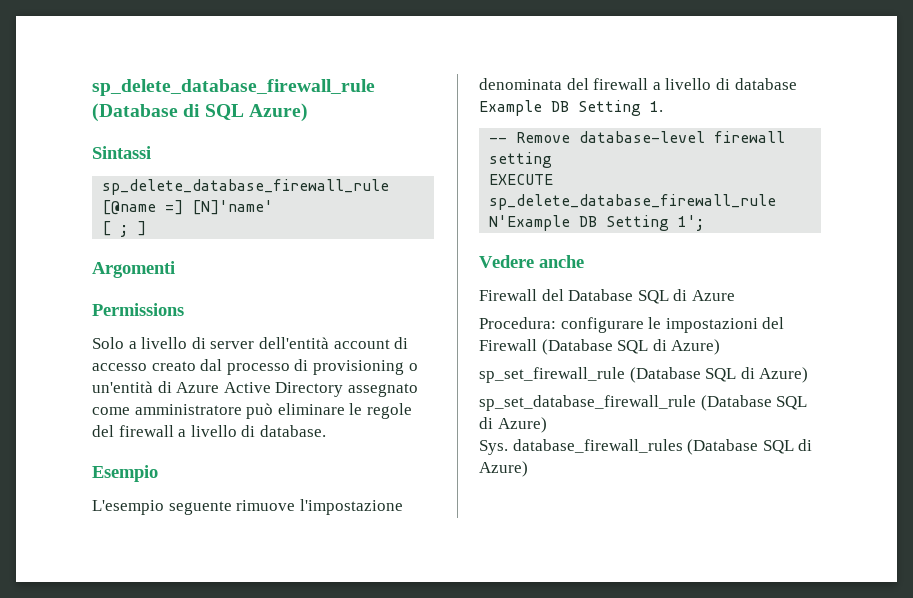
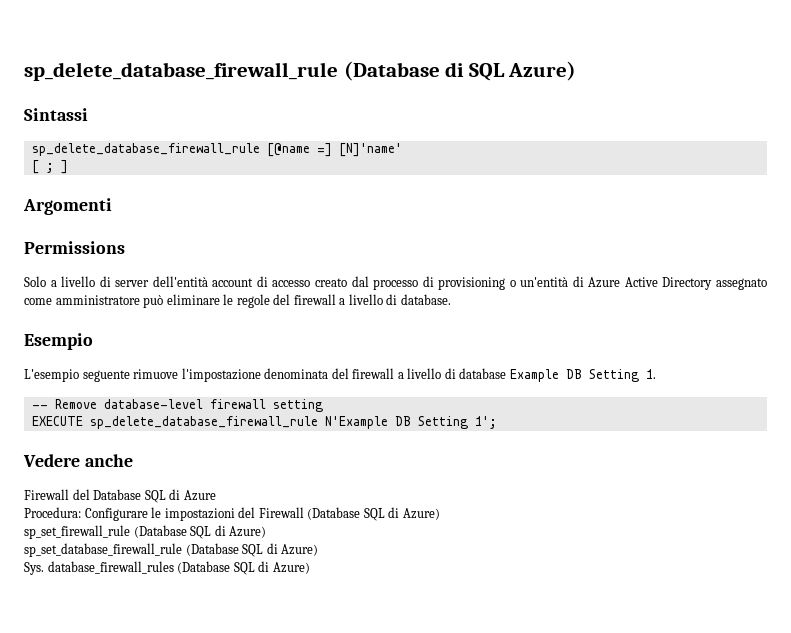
[560,317,644,333] configurare -> [84,508,148,521] Configurare

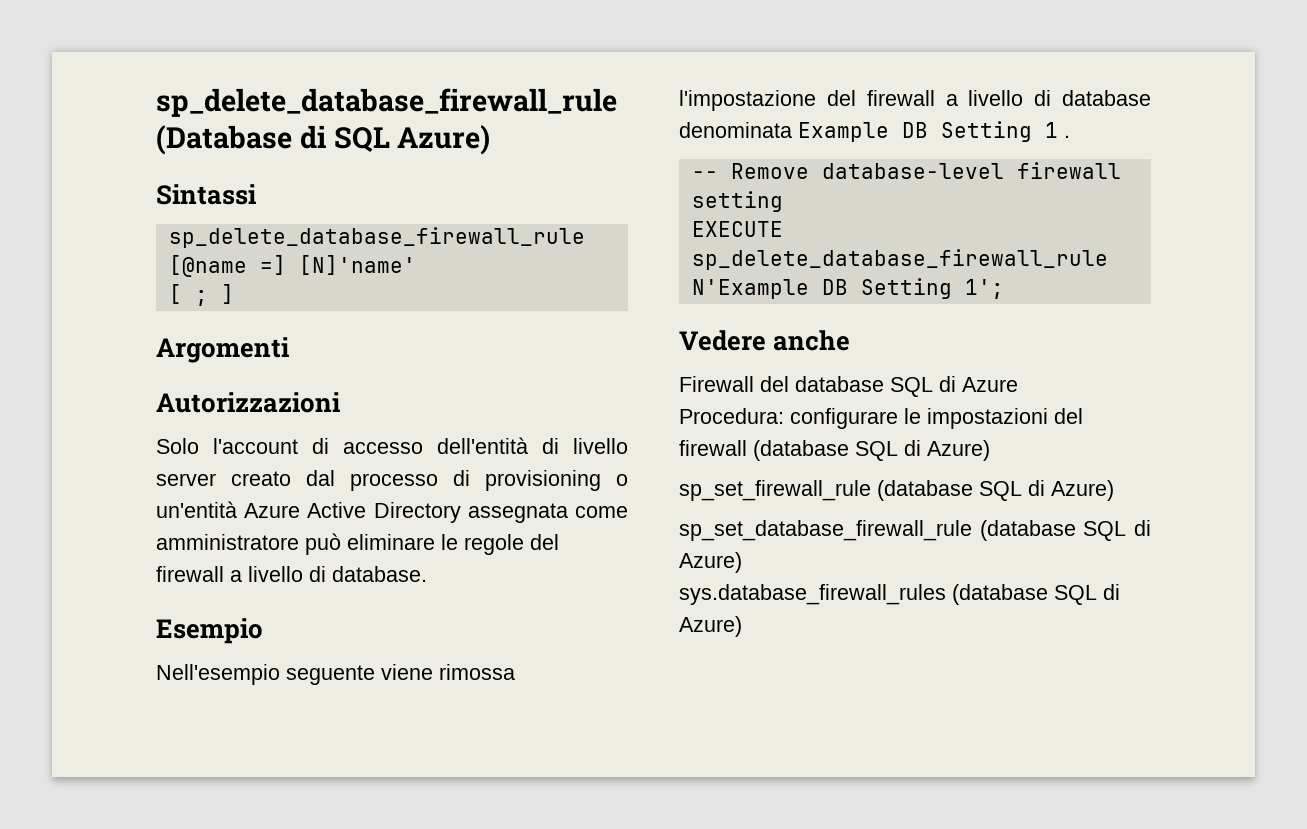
[24,241,125,254] Permissions -> [156,392,340,413] Autorizzazioni
[50,276,311,287] a livello di server dell'entità account di accesso -> [213,437,628,454] [156,473,216,486] l'account di accesso dell'entità di livello server
[572,276,584,287] di -> (237, 509) none
[715,278,767,290] assegnato -> [467,503,568,523] assegnata
[24,368,329,382] L'esempio seguente rimuove l'impostazione denominata -> [156,664,515,685] [679,90,816,111] Nell'esempio seguente viene rimossa l'impostazione
(507, 373) none -> [679,122,792,138] denominata
[645,369,656,379] 1. -> [1045,122,1070,138] 1 .
[93,489,142,500] Database -> [795,376,884,392] database
[84,508,148,521] Configurare -> [790,408,898,429] configurare
[258,507,361,520] Firewall (Database -> [679,440,849,461] firewall (database
[133,525,187,538] (Database -> [877,480,973,501] (database
[185,543,319,557] [24,561,231,575] (Database SQL di Azure) // Sys. database_firewall_rules (Database -> [979,520,1151,541] [679,552,742,573] [679,584,1048,605] (database SQL di Azure) // sys.database_firewall_rules (database

